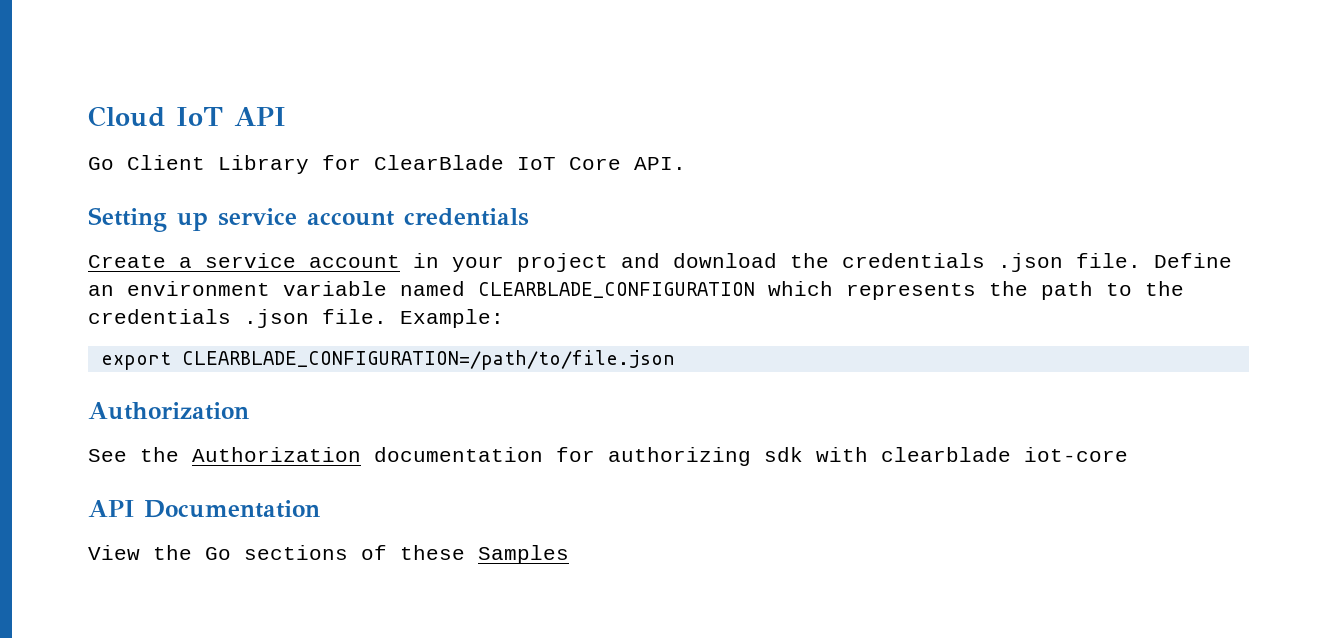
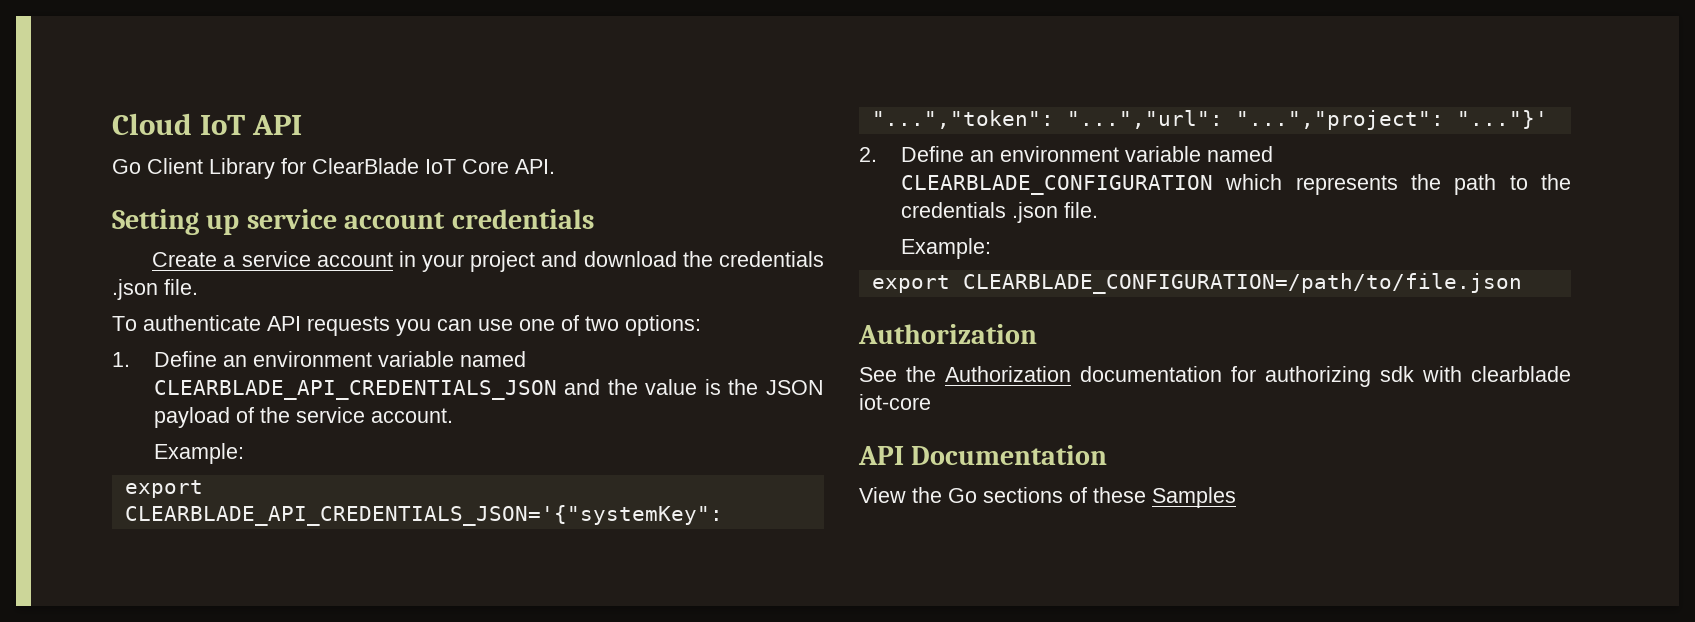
(1141, 260) none -> [112,315,701,336] [112,351,526,367] [153,379,825,400] [153,407,453,428] [153,443,244,464] [124,480,203,498] [124,505,723,526] [871,110,1548,130] [859,147,877,162] // To authenticate API requests you can use one of two options: // 1. Define an environment variable named CLEARBLADE_API_CREDENTIALS_JSON and the value is the JSON payload of the service account. // Example: // export CLEARBLADE_API_CREDENTIALS_JSON='{"systemKey": "...","token": "...","url": "...","project": "..."}' // 2.
(387, 316) none -> (1098, 210) //

